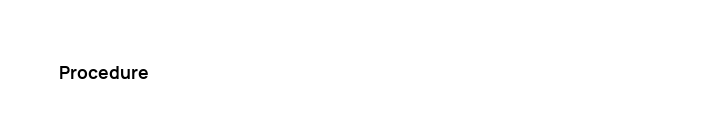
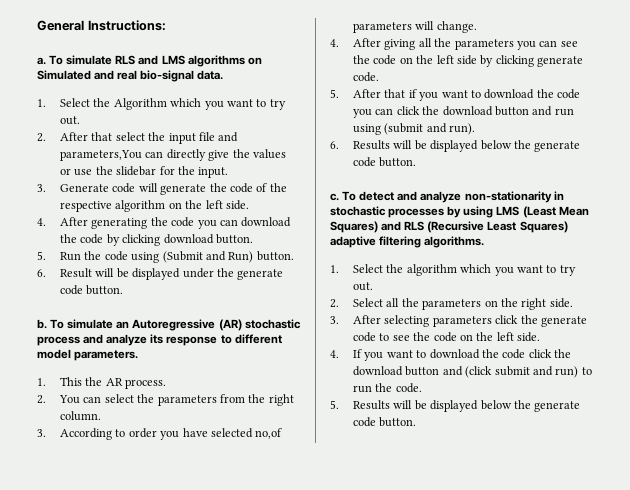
[59,66,149,79] Procedure -> [37,20,166,31] [37,55,262,67] [37,70,224,82] [37,98,286,110] [60,116,81,125] [37,132,239,144] [60,149,286,161] [60,166,229,178] [37,183,287,195] [60,200,249,212] [37,217,292,229] [60,234,253,246] [37,251,294,263] [37,268,284,280] [60,285,124,295] [37,319,301,331] [37,334,282,346] [37,349,139,361] [37,377,167,389] [37,394,294,406] [60,411,102,421] [37,428,283,440] [353,21,477,33] [330,38,578,50] [353,55,584,67] [353,72,380,82] [330,89,581,101] [353,106,574,118] [353,123,476,135] [330,140,581,152] [353,157,417,167] [330,191,564,203] [330,206,589,218] [330,221,568,233] [330,236,485,248] [330,264,576,276] [353,282,374,291] [330,298,573,310] [330,315,587,327] [353,332,541,342] [330,349,572,361] [353,366,592,378] [353,383,422,393] [330,400,581,412] [353,417,417,427] General Instructions: // a. To simulate RLS and LMS algorithms on Simulated and real bio-signal data. // 1. Select the Algorithm which you want to try out. // 2. After that select the input file and parameters,You can directly give the values or use the slidebar for the input. // 3. Generate code will generate the code of the respective algorithm on the left side. // 4. After generating the code you can download the code by clicking download button. // 5. Run the code using (Submit and Run) button. // 6. Result will be displayed under the generate code button. // b. To simulate an Autoregressive (AR) stochastic process and analyze its response to different model parameters. // 1. This the AR process. // 2. You can select the parameters from the right column. // 3. According to order you have selected no,of parameters will change. // 4. After giving all the parameters you can see the code on the left side by clicking generate code. // 5. After that if you want to download the code you can click the download button and run using (submit and run). // 6. Results will be displayed below the generate code button. // c. To detect and analyze non-stationarity in stochastic processes by using LMS (Least Mean Squares) and RLS (Recursive Least Squares) adaptive filtering algorithms. // 1. Select the algorithm which you want to try out. // 2. Select all the parameters on the right side. // 3. After selecting parameters click the generate code to see the code on the left side. // 4. If you want to download the code click the download button and (click submit and run) to run the code. // 5. Results will be displayed below the generate code button.

